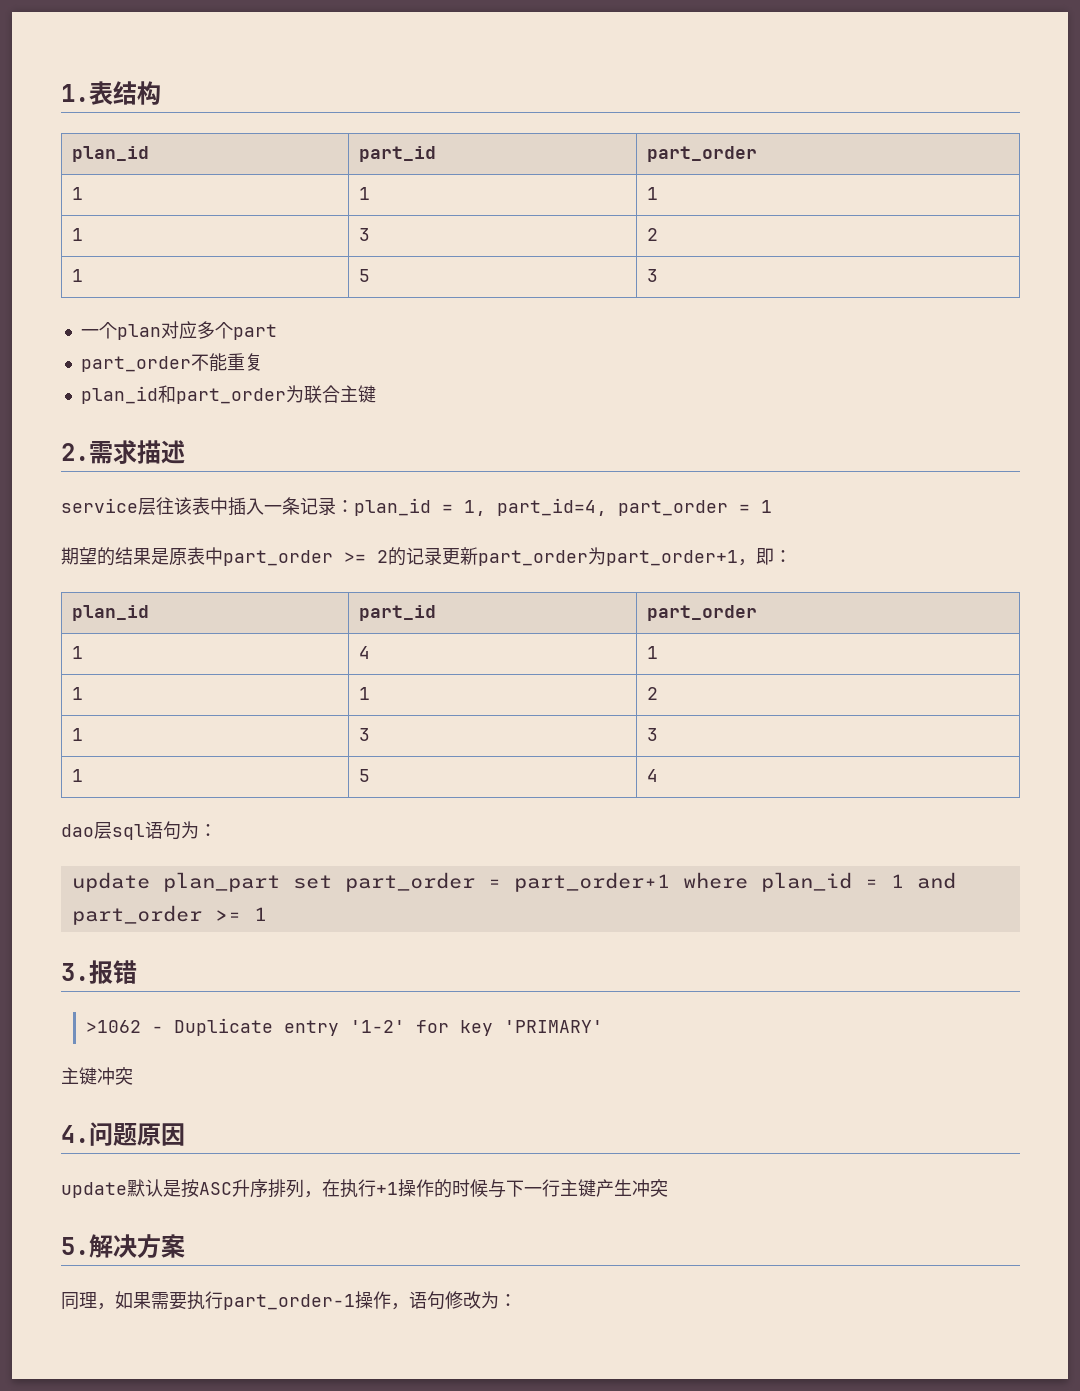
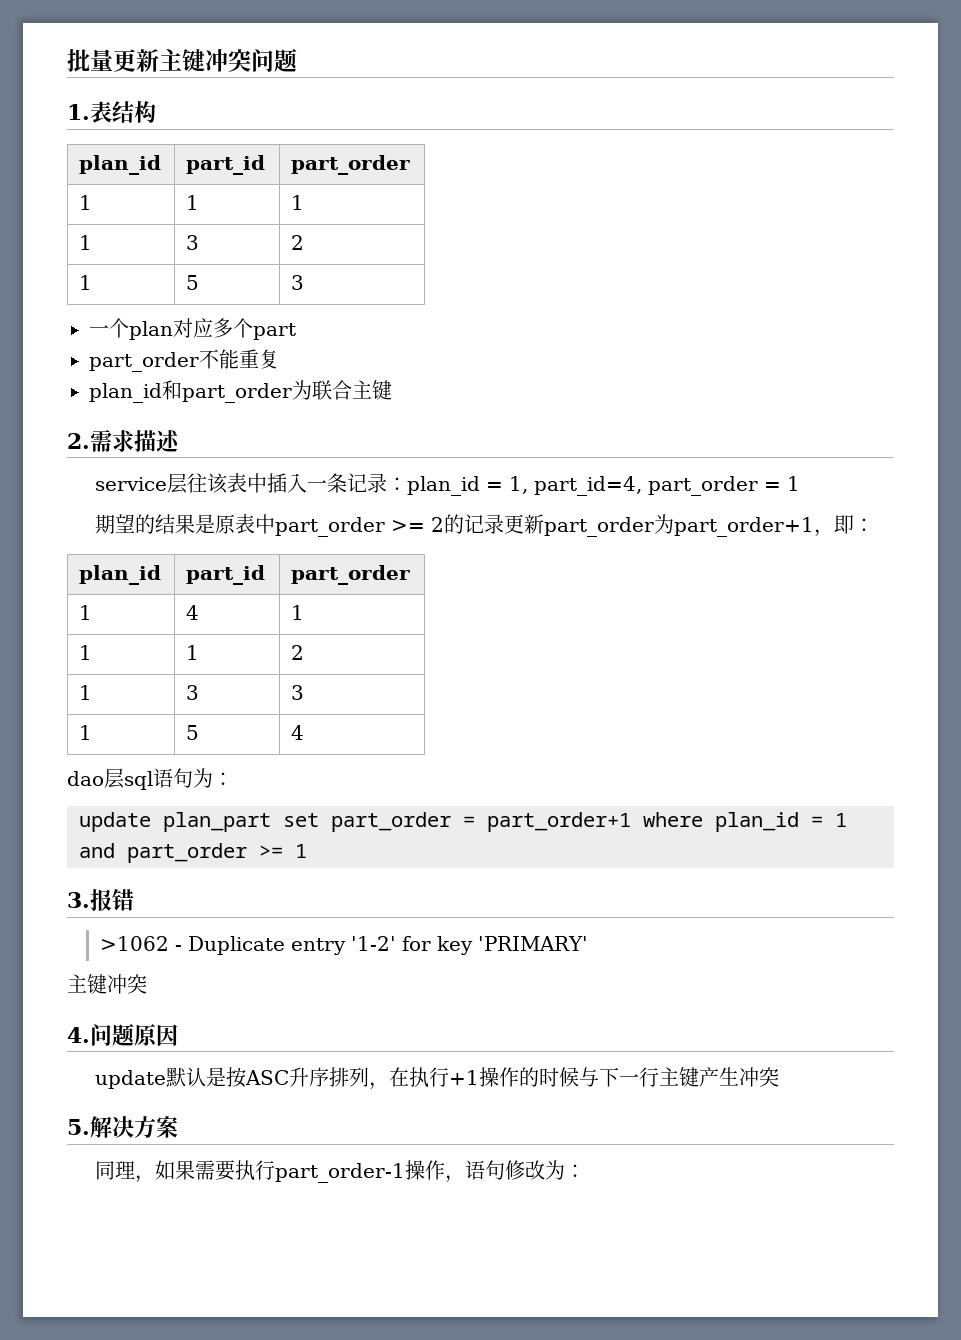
(61, 93) none -> [67,48,297,72] 批量更新主键冲突问题 //

